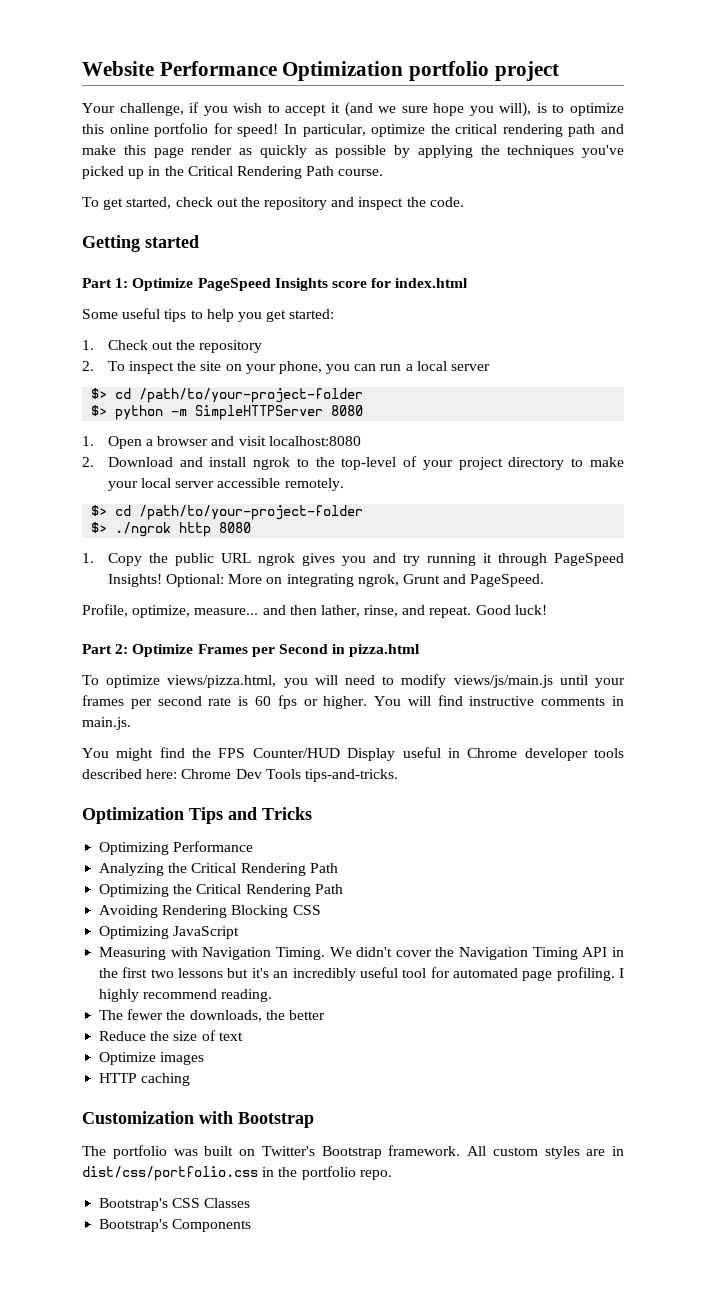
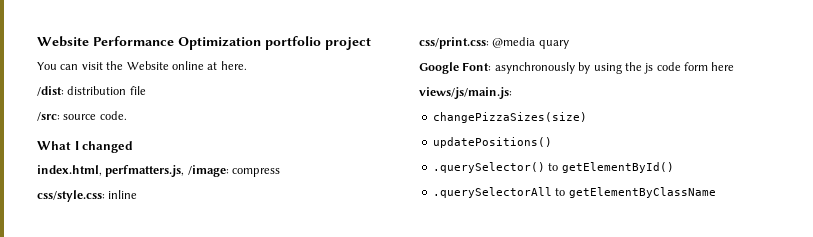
[82,102,624,117] [82,123,624,137] [82,145,624,158] [82,166,384,179] [82,197,464,210] [82,235,199,252] [82,278,469,291] [82,308,335,322] [82,340,263,353] [82,361,490,374] [91,388,364,403] [91,405,364,420] [82,436,361,449] [82,456,624,470] [107,478,344,491] [91,505,364,520] [91,522,252,537] [82,553,624,566] [107,574,545,587] [82,604,547,618] [82,644,421,657] [82,674,625,688] [82,695,624,709] [82,717,131,730] [82,747,624,761] [82,769,398,782] [82,807,312,824] [99,841,254,855] [99,863,338,876] [99,884,343,897] [99,905,321,918] [99,926,240,939] [99,947,624,960] [99,967,625,981] [99,989,273,1002] [99,1009,325,1022] [99,1030,243,1041] [99,1052,205,1065] [99,1073,191,1086] [82,1111,314,1128] [82,1145,624,1159] [82,1166,392,1181] [99,1198,251,1211] [99,1219,252,1232] Your challenge, if you wish to accept it (and we sure hope you will), is to optimize this online portfolio for speed! In particular, optimize the critical rendering path and make this page render as quickly as possible by applying the techniques you've picked up in the Critical Rendering Path course. // To get started, check out the repository and inspect the code. // Getting started // Part 1: Optimize PageSpeed Insights score for index.html // Some useful tips to help you get started: // 1. Check out the repository // 2. To inspect the site on your phone, you can run a local server // $> cd /path/to/your-project-folder // $> python -m SimpleHTTPServer 8080 // 1. Open a browser and visit localhost:8080 // 2. Download and install ngrok to the top-level of your project directory to make your local server accessible remotely. // $> cd /path/to/your-project-folder // $> ./ngrok http 8080 // 1. Copy the public URL ngrok gives you and try running it through PageSpeed Insights! Optional: More on integrating ngrok, Grunt and PageSpeed. // Profile, optimize, measure... and then lather, rinse, and repeat. Good luck! // Part 2: Optimize Frames per Second in pizza.html // To optimize views/pizza.html, you will need to modify views/js/main.js until your frames per second rate is 60 fps or higher. You will find instructive comments in main.js. // You might find the FPS Counter/HUD Display useful in Chrome developer tools described here: Chrome Dev Tools tips-and-tricks. // Optimization Tips and Tricks // Optimizing Performance // Analyzing the Critical Rendering Path // Optimizing the Critical Rendering Path // Avoiding Rendering Blocking CSS // Optimizing JavaScript // Measuring with Navigation Timing. We didn't cover the Navigation Timing API in the first two lessons but it's an incredibly useful tool for automated page profiling. I highly recommend reading. // The fewer the downloads, the better // Reduce the size of text // Optimize images // HTTP caching // Customization with Bootstrap // The portfolio was built on Twitter's Bootstrap framework. All custom styles are in dist/css/portfolio.css in the portfolio repo. // Bootstrap's CSS Classes // Bootstrap's Components -> [37,61,247,70] [37,86,146,96] [37,111,127,121] [37,141,134,153] [37,165,281,177] [37,190,138,202] [419,37,569,49] [419,62,735,74] [419,87,512,99] [432,112,587,123] [432,137,552,148] [432,162,674,173] [432,187,716,198] You can visit the Website online at here. // /dist: distribution file // /src: source code. // What I changed // index.html, perfmatters.js, /image: compress // css/style.css: inline // css/print.css: @media quary // Google Font: asynchronously by using the js code form here // views/js/main.js: // changePizzaSizes(size) // updatePositions() // .querySelector() to getElementById() // .querySelectorAll to getElementByClassName

